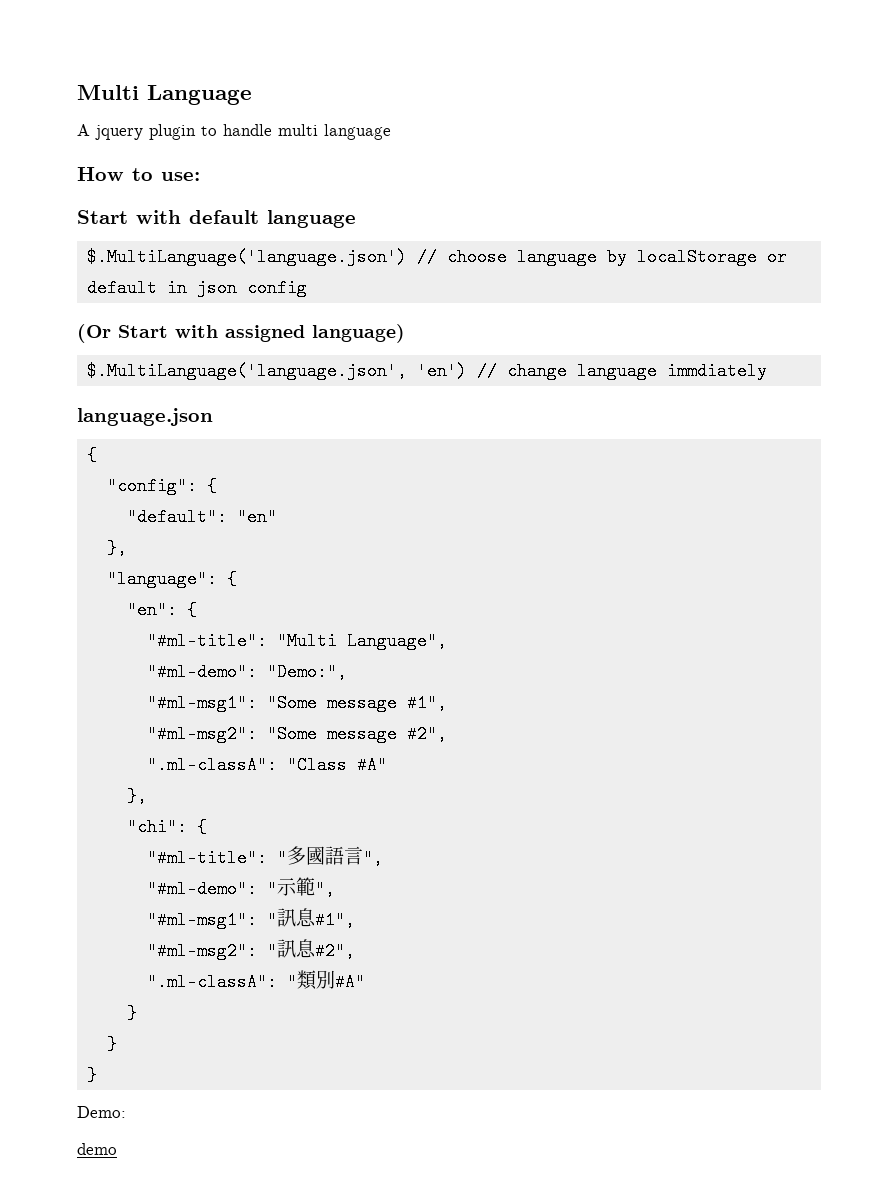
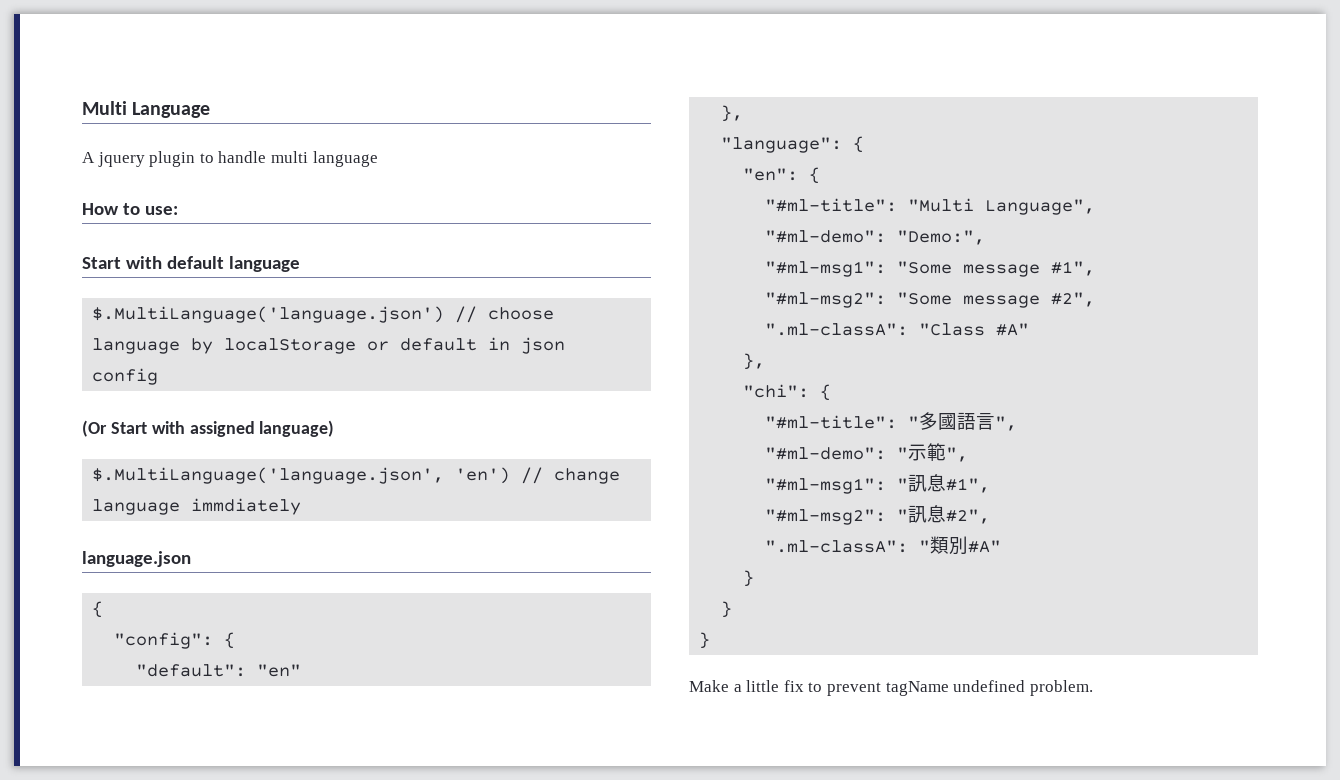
[77,1106,126,1118] [77,1143,117,1155] Demo: // demo -> [689,680,1093,696] Make a little fix to prevent tagName undefined problem.

